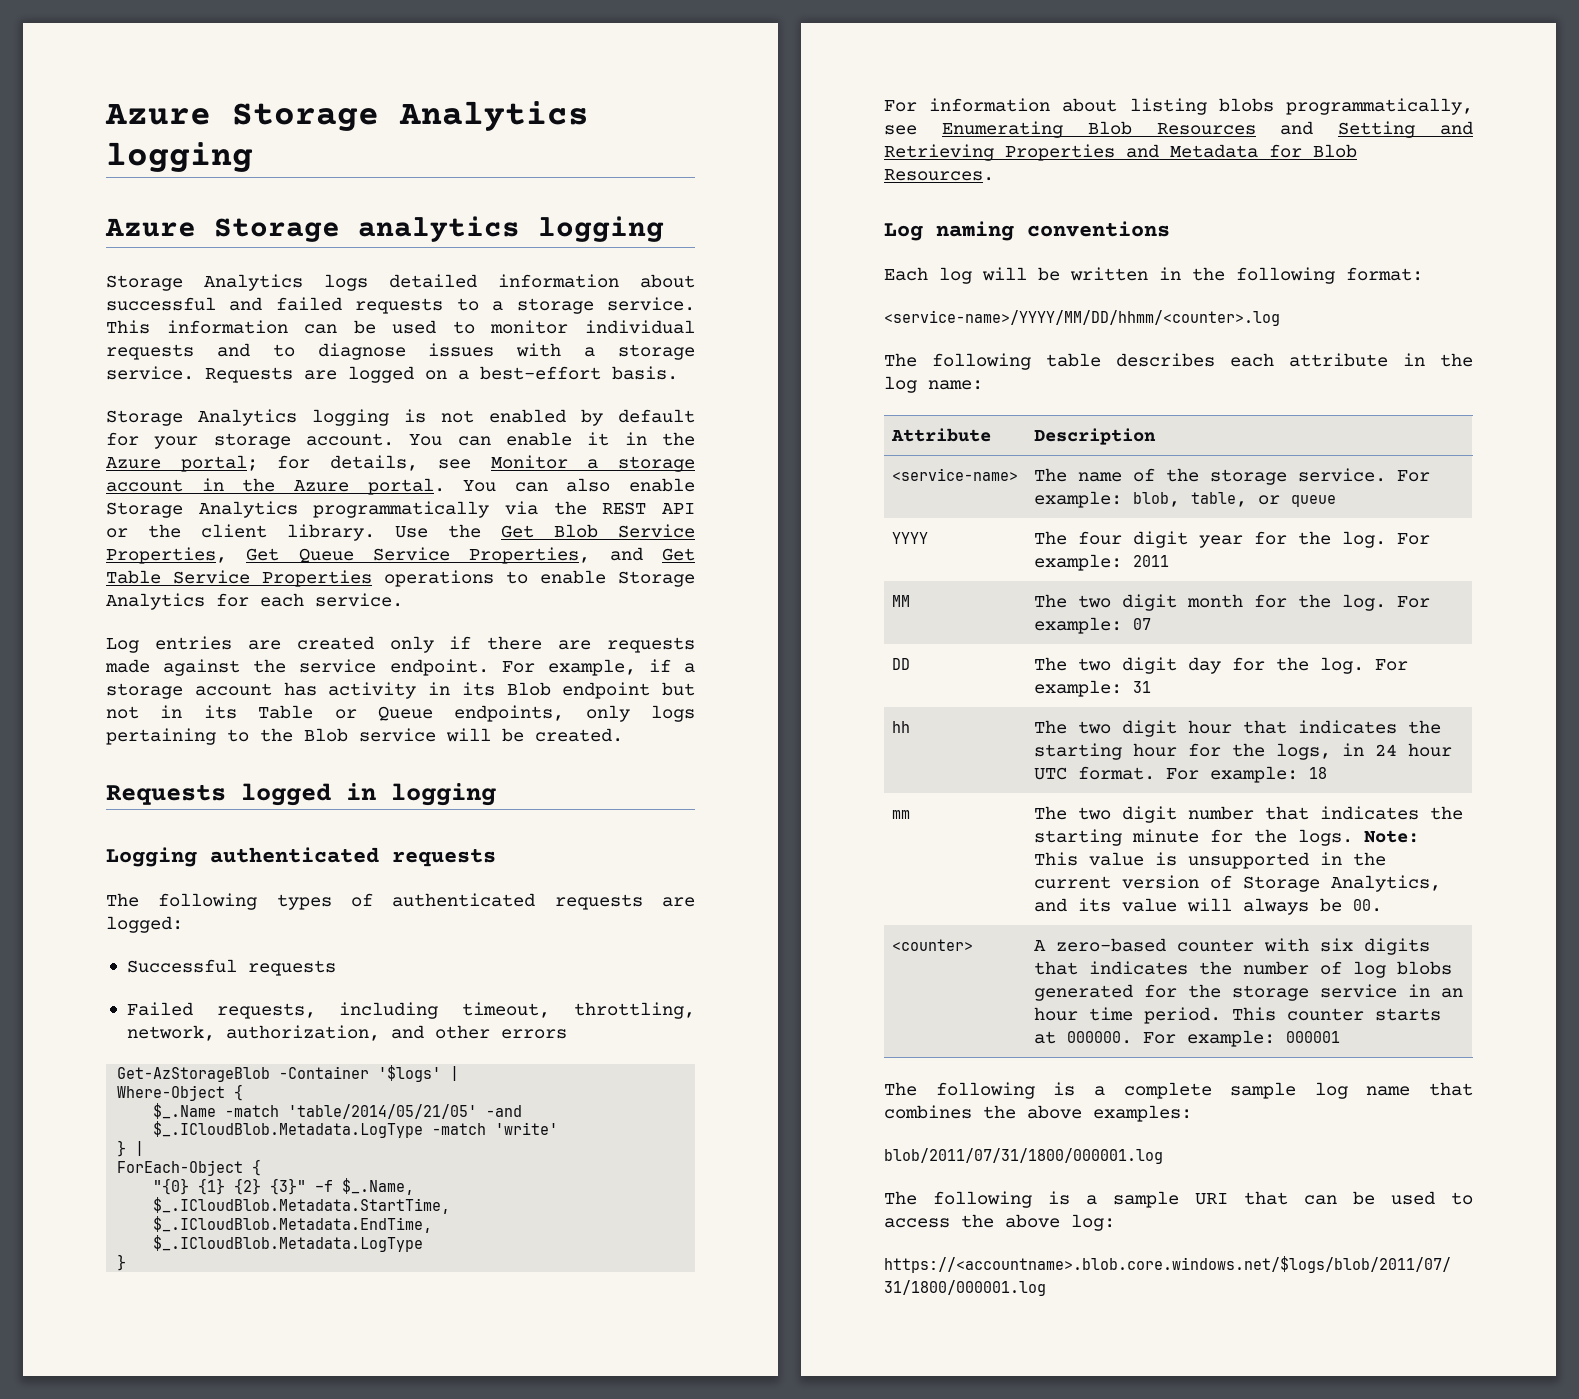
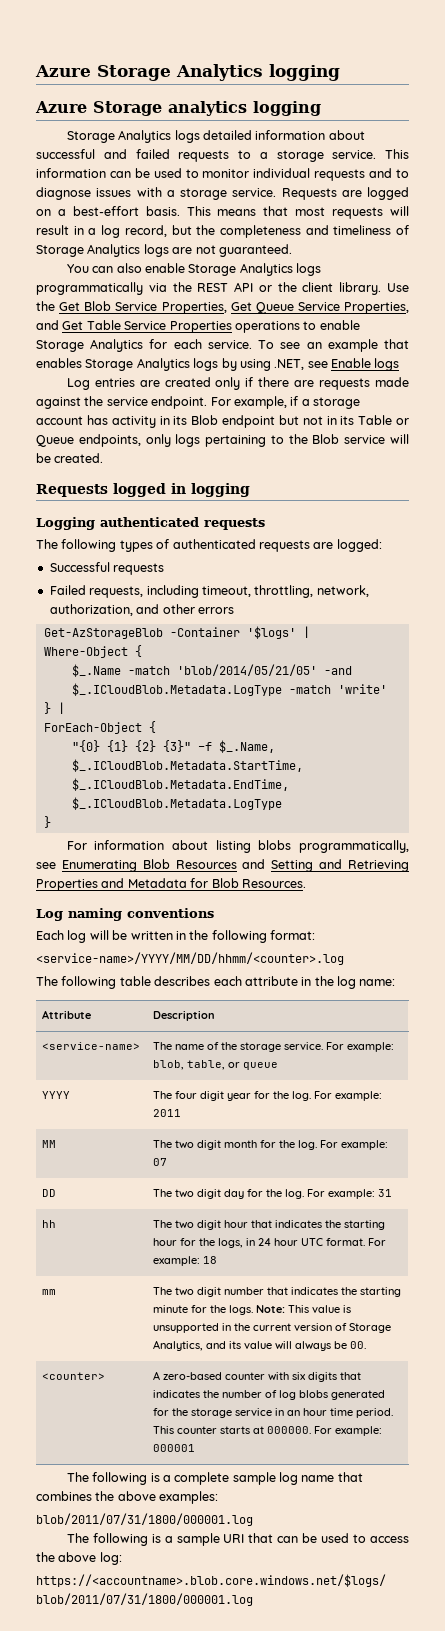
[106,409,695,426] [106,432,695,449] [106,455,695,472] [106,478,445,495] // Storage Analytics logging is not enabled by default for your storage account. You can enable it in the Azure portal; for details, see Monitor a storage account in the Azure portal. -> [186,206,410,219] [36,225,409,238] [36,244,292,257] This means that most requests will result in a log record, but the completeness and timeliness of Storage Analytics logs are not guaranteed. //
(298, 509) none -> [296,263,322,276] logs
(403, 600) none -> [258,339,410,352] [36,358,400,371] To see an example that enables Storage Analytics logs by using .NET, see Enable logs
[288,1104,478,1119] 'table/2014/05/21/05' -> [176,664,317,676] 'blob/2014/05/21/05'

